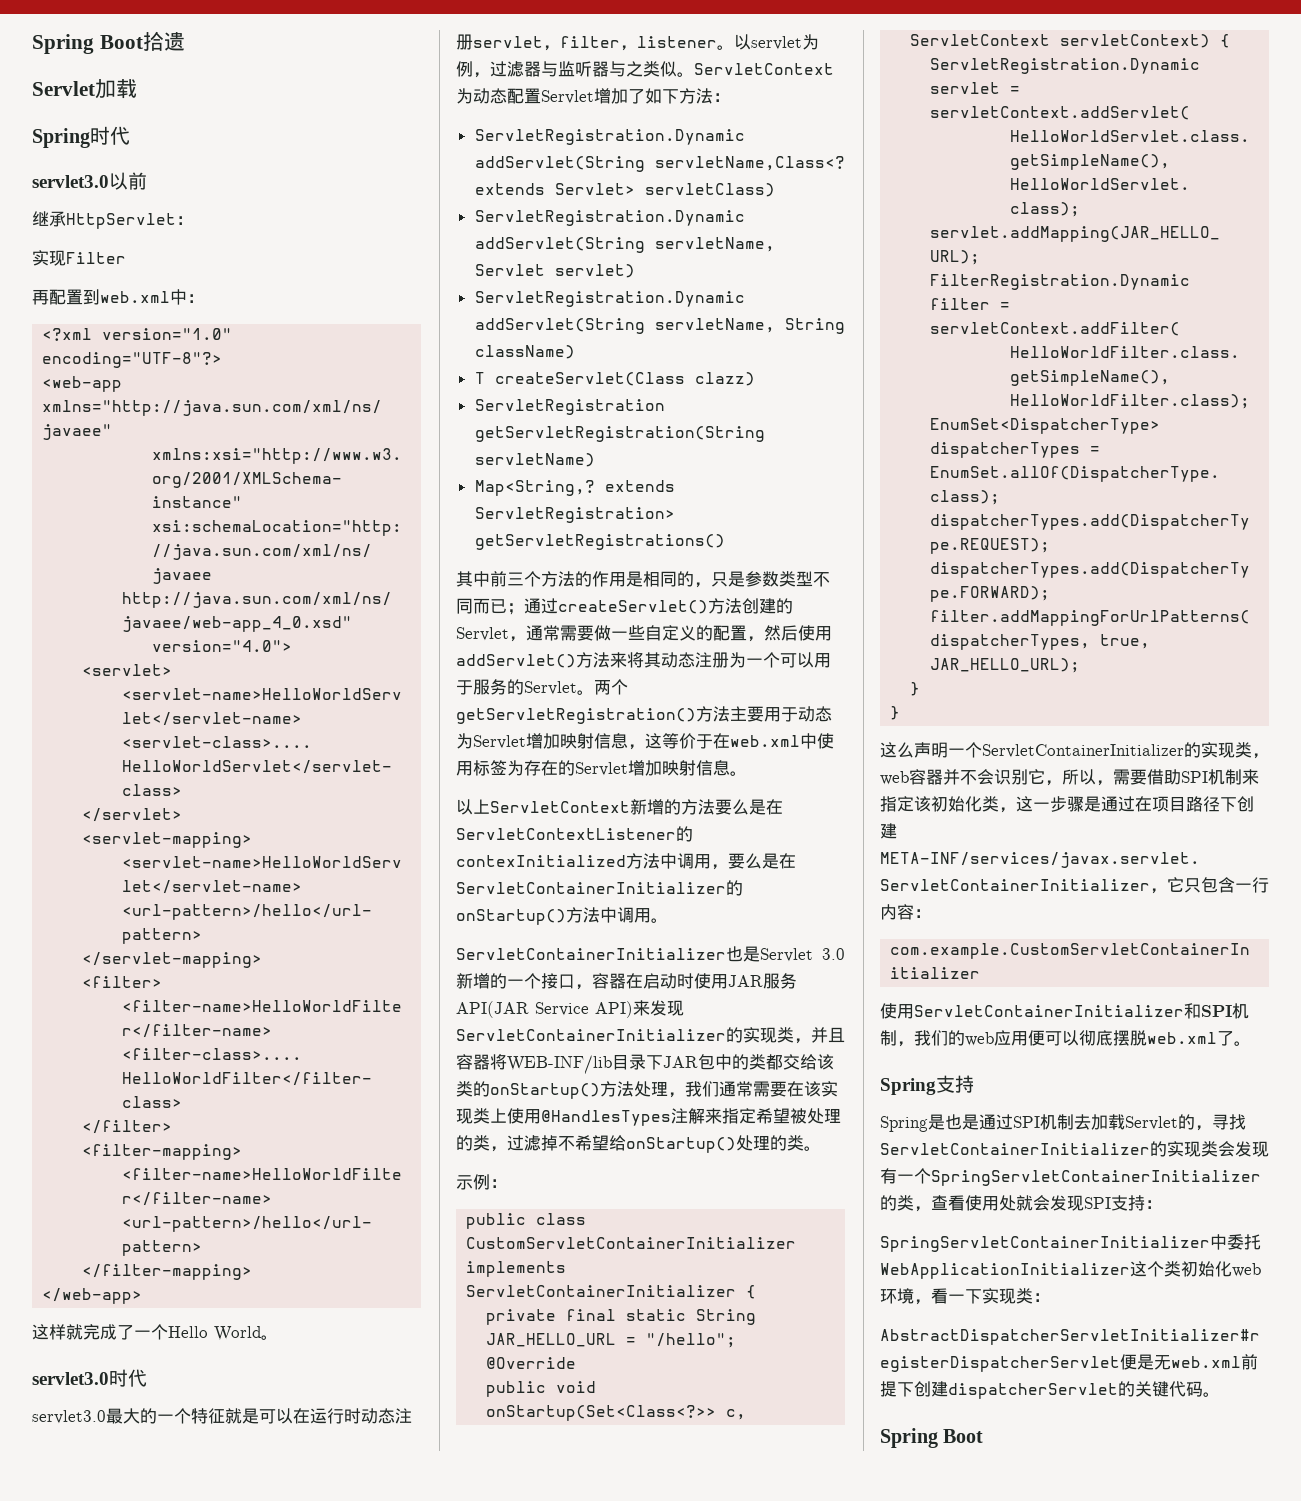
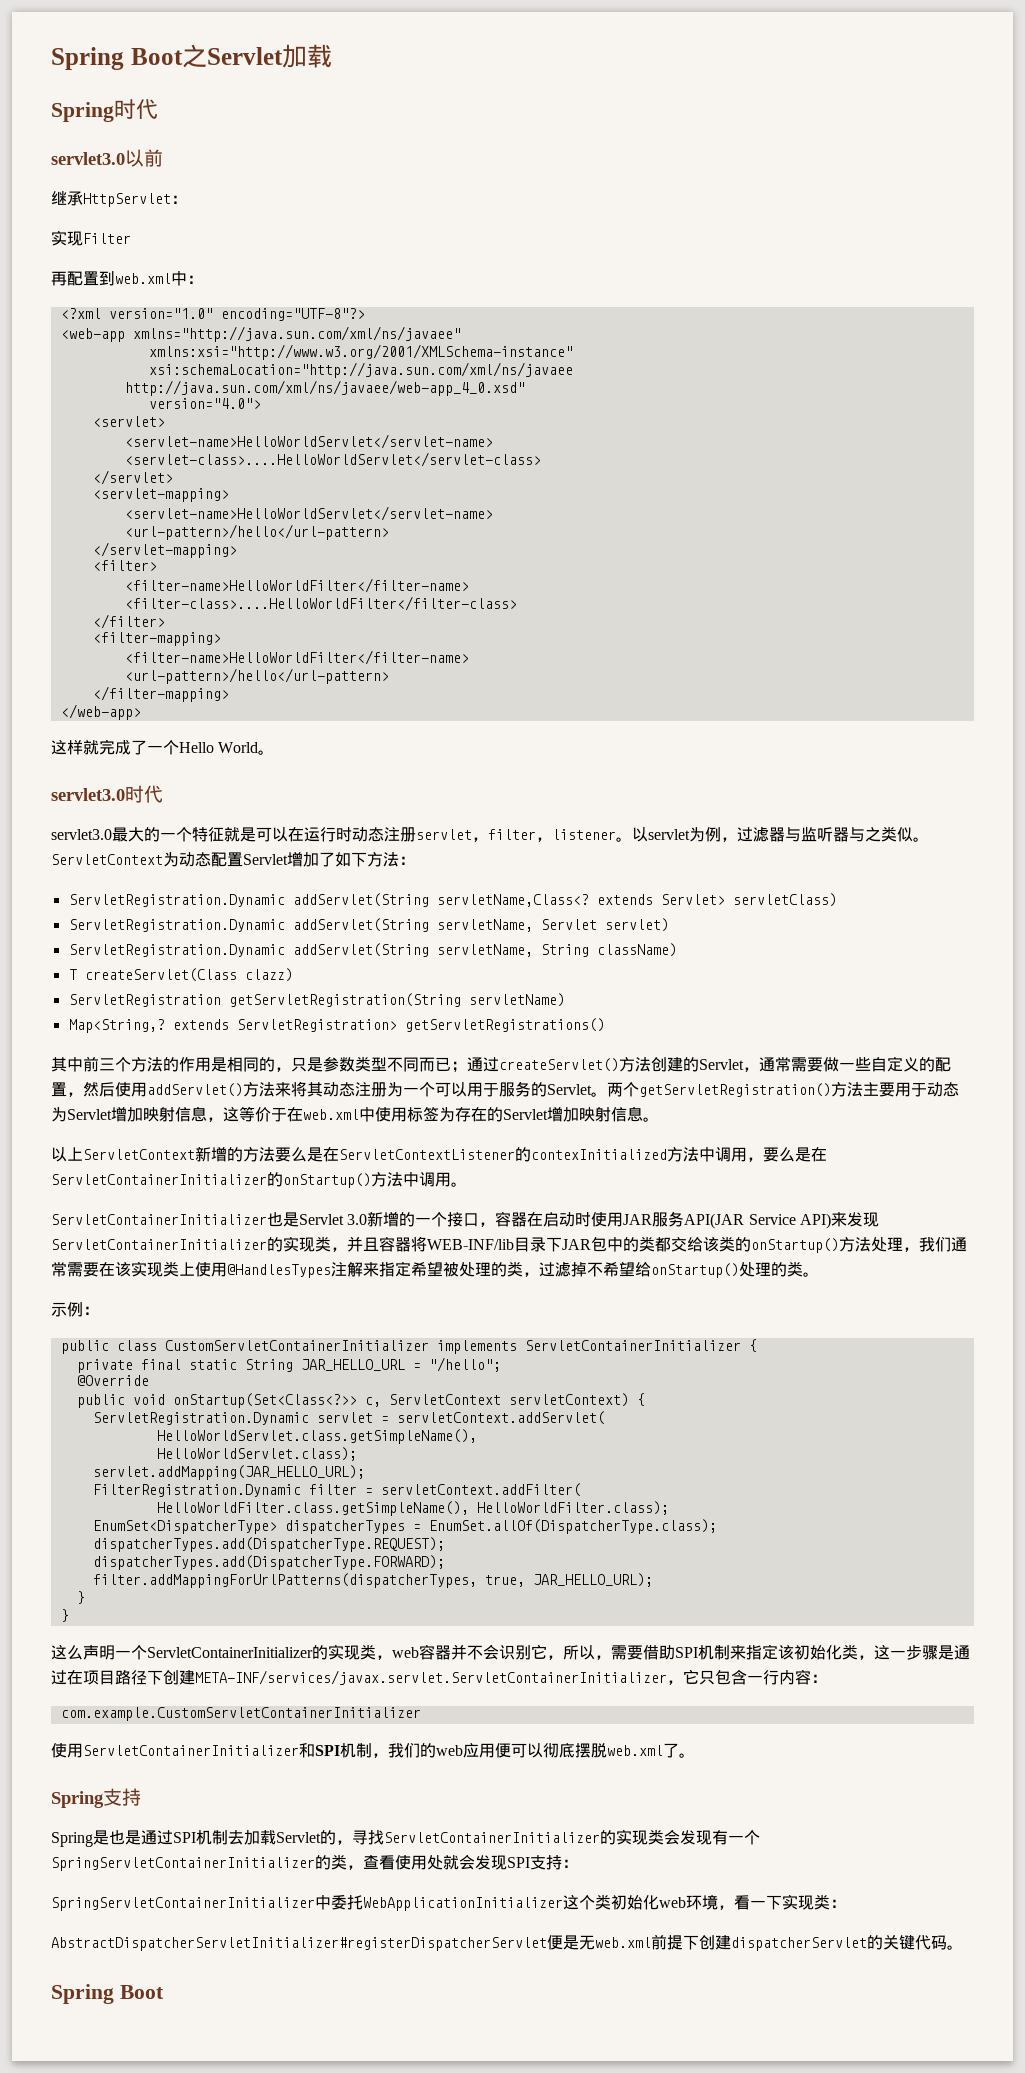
[32,31,185,54] Spring Boot拾遗 // -> [51,44,207,70] Spring Boot之

